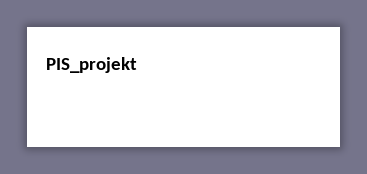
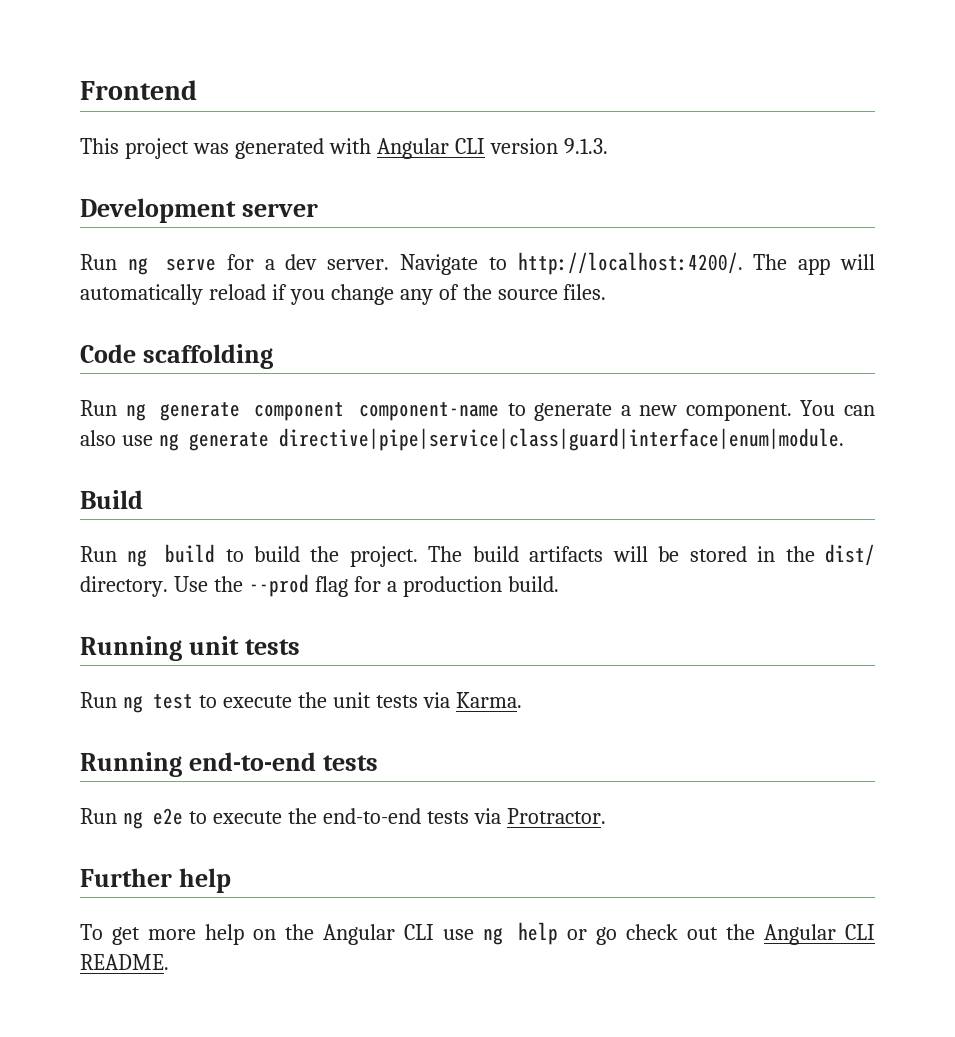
[46,57,137,73] PIS_projekt -> [80,80,197,100] [80,138,608,159] [80,198,318,223] [80,252,875,275] [80,284,607,305] [80,344,273,369] [80,400,875,421] [80,428,844,451] [80,490,143,509] [80,544,875,567] [80,574,559,597] [80,636,300,661] [80,692,522,713] [80,752,378,777] [80,808,606,829] [80,868,231,893] [80,922,875,945] [80,954,169,970] Frontend // This project was generated with Angular CLI version 9.1.3. // Development server // Run ng serve for a dev server. Navigate to http://localhost:4200/. The app will automatically reload if you change any of the source files. // Code scaffolding // Run ng generate component component-name to generate a new component. You can also use ng generate directive|pipe|service|class|guard|interface|enum|module. // Build // Run ng build to build the project. The build artifacts will be stored in the dist/ directory. Use the --prod flag for a production build. // Running unit tests // Run ng test to execute the unit tests via Karma. // Running end-to-end tests // Run ng e2e to execute the end-to-end tests via Protractor. // Further help // To get more help on the Angular CLI use ng help or go check out the Angular CLI README.

